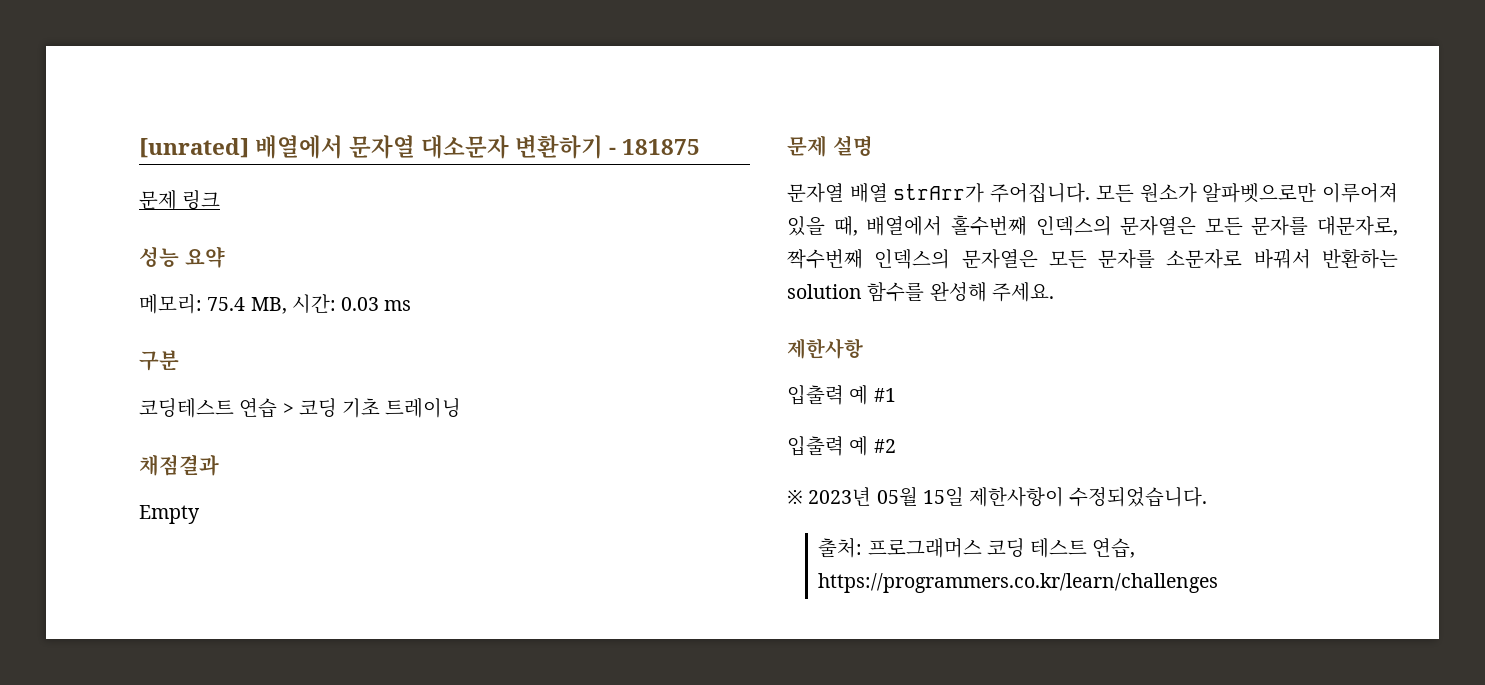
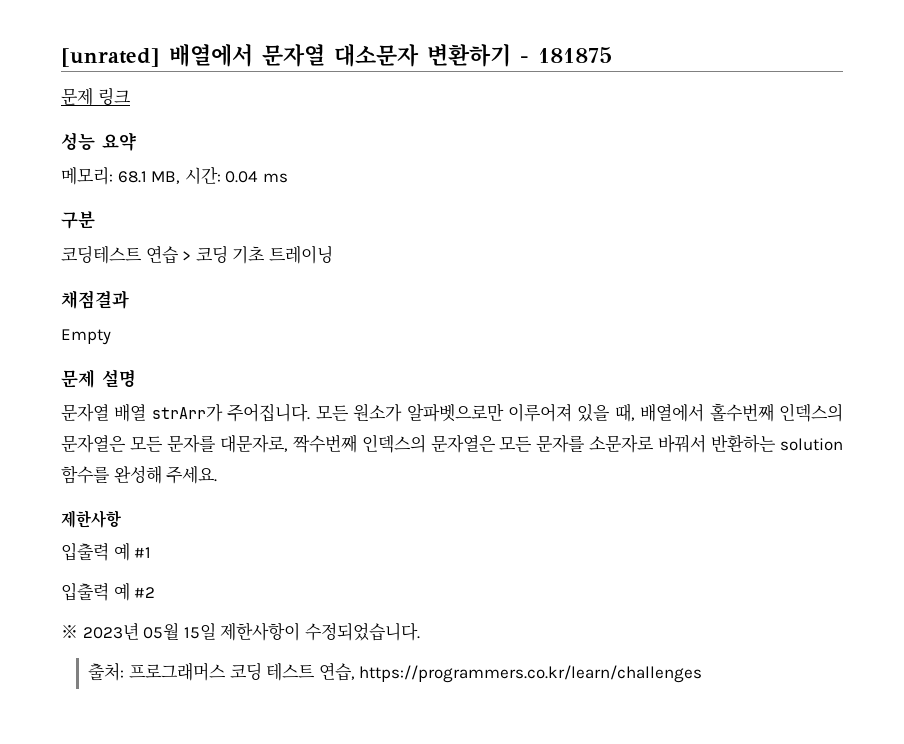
[207,297,246,311] 75.4 -> [117,171,147,183] 68.1
[341,297,380,311] 0.03 -> [225,171,259,183] 0.04

